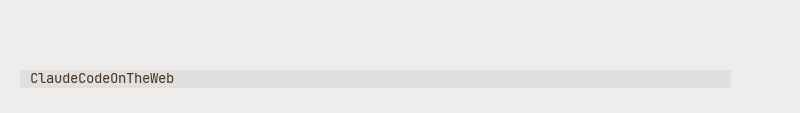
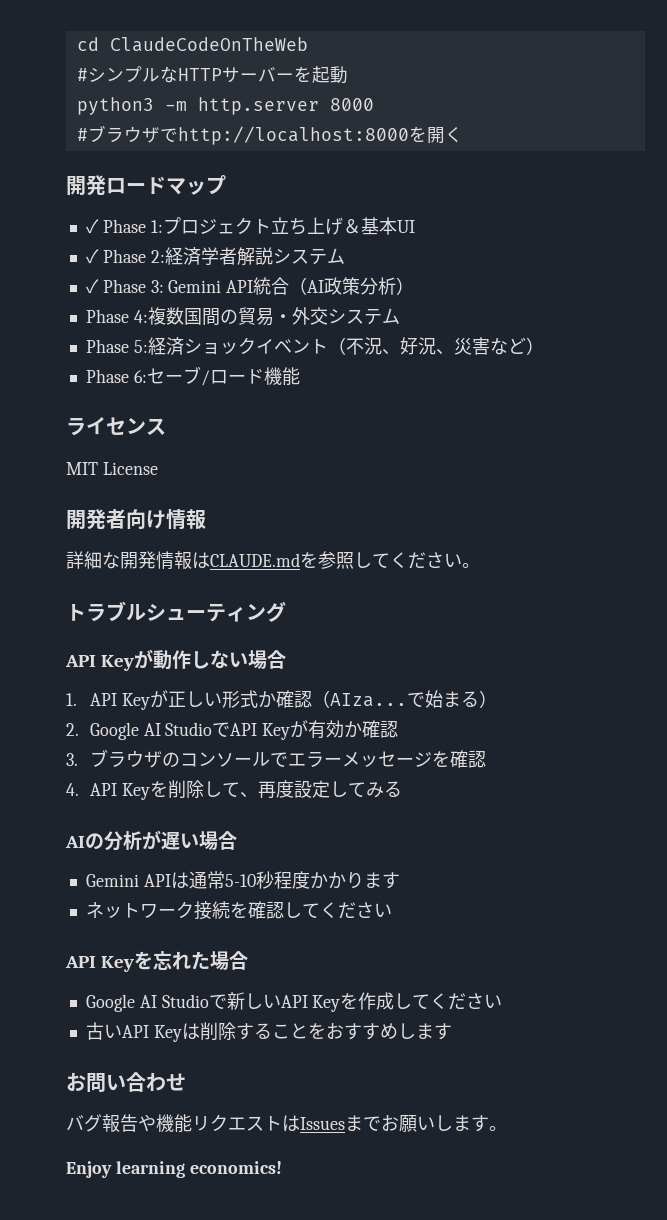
(29, 78) none -> [76,37,99,51] cd
(174, 78) none -> [76,66,348,84] [76,97,374,115] [76,125,463,145] [66,175,226,196] [85,217,415,235] [85,247,345,266] [85,277,415,295] [85,307,400,326] [85,337,544,355] [85,366,300,386] [66,417,166,436] [66,462,158,475] [66,509,206,530] [66,551,480,570] [66,601,286,622] [65,649,287,671] [66,690,497,710] [66,720,399,740] [66,749,486,768] [66,780,402,800] [65,830,237,851] [85,871,400,889] [85,901,392,920] [65,951,249,972] [85,992,503,1012] [85,1022,452,1042] [66,1072,186,1092] [66,1114,507,1133] [66,1161,282,1178] // #シンプルなHTTPサーバーを起動 // python3 -m http.server 8000 // #ブラウザでhttp://localhost:8000を開く // 開発ロードマップ // ✓ Phase 1:プロジェクト立ち上げ＆基本UI // ✓ Phase 2:経済学者解説システム // ✓ Phase 3: Gemini API統合（AI政策分析） // Phase 4:複数国間の貿易・外交システム // Phase 5:経済ショックイベント（不況、好況、災害など） // Phase 6:セーブ/ロード機能 // ライセンス // MIT License // 開発者向け情報 // 詳細な開発情報はCLAUDE.mdを参照してください。 // トラブルシューティング // API Keyが動作しない場合 // 1. API Keyが正しい形式か確認（AIza...で始まる） // 2. Google AI StudioでAPI Keyが有効か確認 // 3.ブラウザのコンソールでエラーメッセージを確認 // 4. API Keyを削除して、再度設定してみる // AIの分析が遅い場合 // Gemini APIは通常5-10秒程度かかります // ネットワーク接続を確認してください // API Keyを忘れた場合 // Google AI Studioで新しいAPI Keyを作成してください // 古いAPI Keyは削除することをおすすめします // お問い合わせ // バグ報告や機能リクエストはIssuesまでお願いします。 // Enjoy learning economics!

